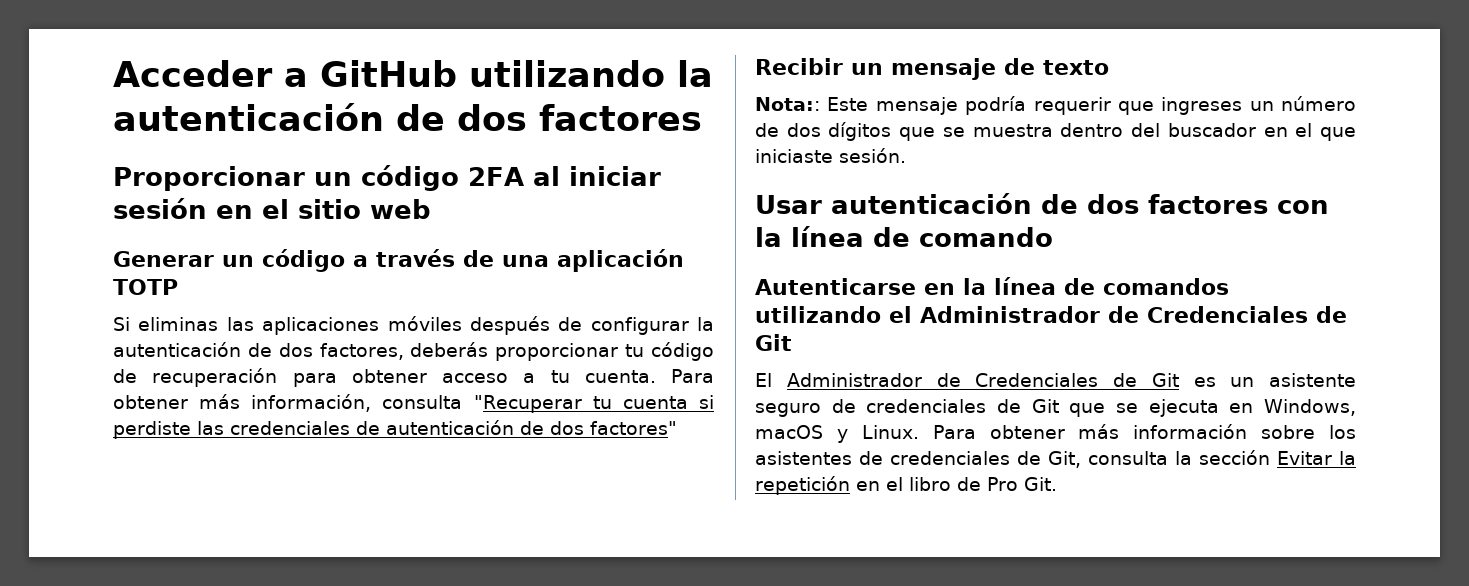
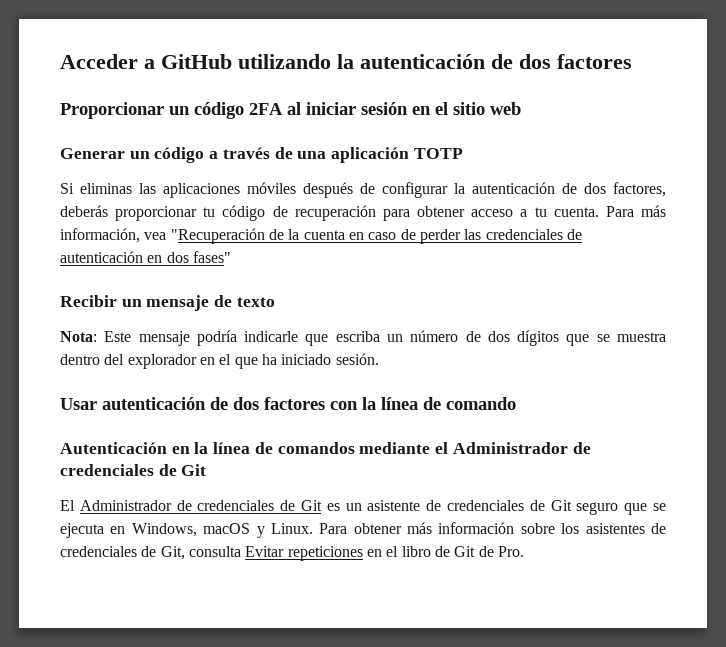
[113,395,188,409] obtener -> (634, 211) none
[382,395,714,413] [113,421,191,439] consulta "Recuperar tu cuenta si perdiste -> [144,228,461,244] vea "Recuperación de la cuenta en caso de perder
[520,421,677,435] de dos factores" -> [147,251,231,263] en dos fases"
[755,97,820,111] Nota:: -> [60,331,97,342] Nota:
[1033,97,1243,115] requerir que ingreses -> [244,331,380,346] indicarle que escriba
[1167,123,1256,137] buscador -> [127,354,197,369] explorador
[755,149,833,163] iniciaste -> [261,354,332,365] ha iniciado
[755,278,916,295] Autenticarse -> [60,442,167,454] Autenticación
[755,306,881,323] utilizando -> [359,442,431,454] mediante
[1147,306,1308,323] Credenciales -> [60,464,154,476] credenciales
[975,373,1099,387] Credenciales -> [197,500,275,511] credenciales
[755,399,1059,417] seguro de credenciales de Git -> [426,500,619,515] de credenciales de Git seguro
[1175,450,1356,465] [755,476,850,495] la sección Evitar la repetición -> [245,546,363,561] Evitar repeticiones
[987,477,1057,491] Pro Git. -> [454,546,524,557] Git de Pro.

